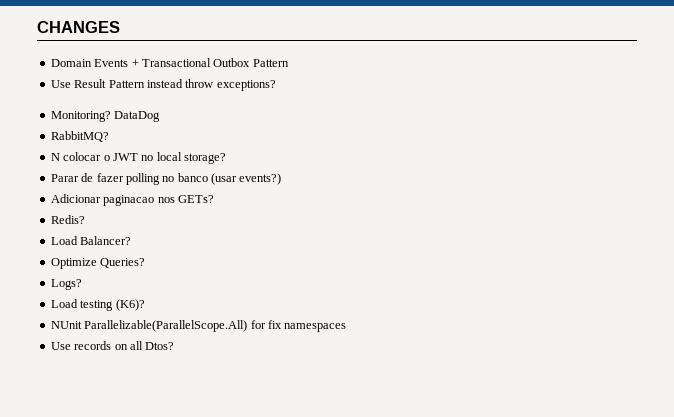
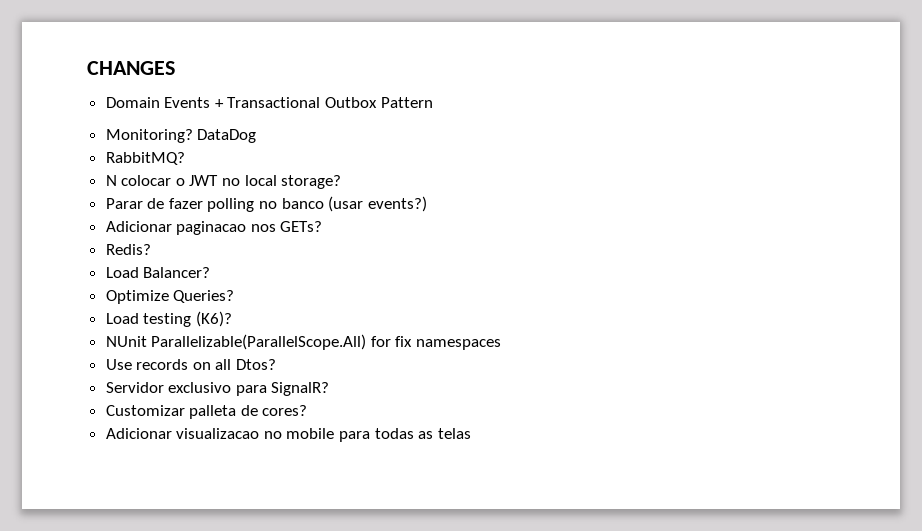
[50,79,276,91] // Use Result Pattern instead throw exceptions? -> (433, 102) none
[50,279,82,290] // Logs? -> (235, 296) none
(175, 346) none -> [105,382,330,396] [105,405,308,419] [105,428,471,442] // Servidor exclusivo para SignalR? // Customizar palleta de cores? // Adicionar visualizacao no mobile para todas as telas

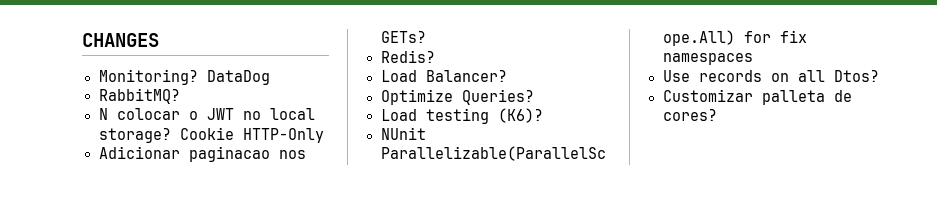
[105,97,433,108] // Domain Events + Transactional Outbox Pattern -> (159, 40) none
[105,196,427,212] // Parar de fazer polling no banco (usar events?) -> [179,127,324,143] Cookie HTTP-Only
[105,382,330,396] // Servidor exclusivo para SignalR? -> (879, 76) none
[105,428,471,442] // Adicionar visualizacao no mobile para todas as telas -> (717, 115) none

